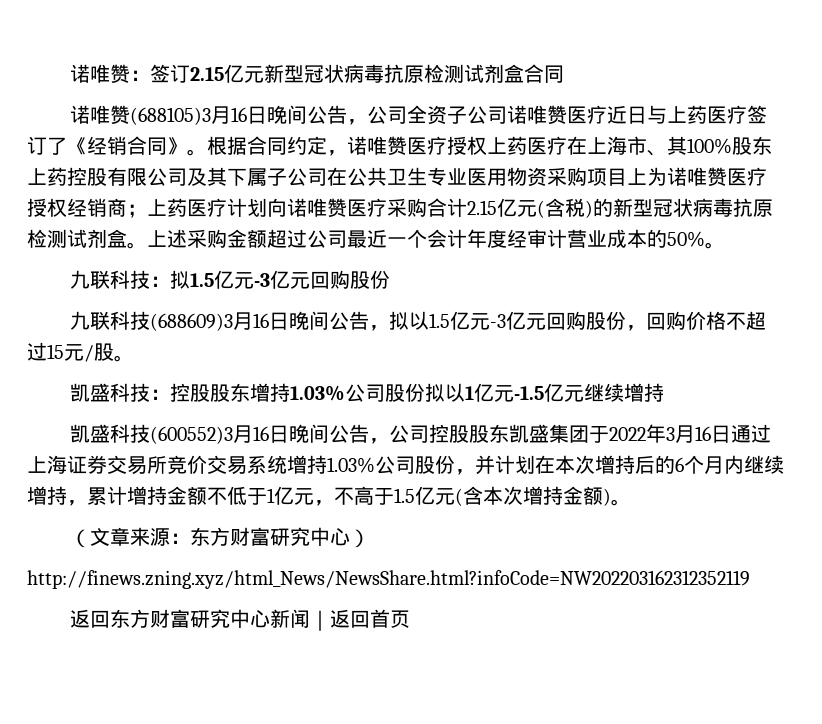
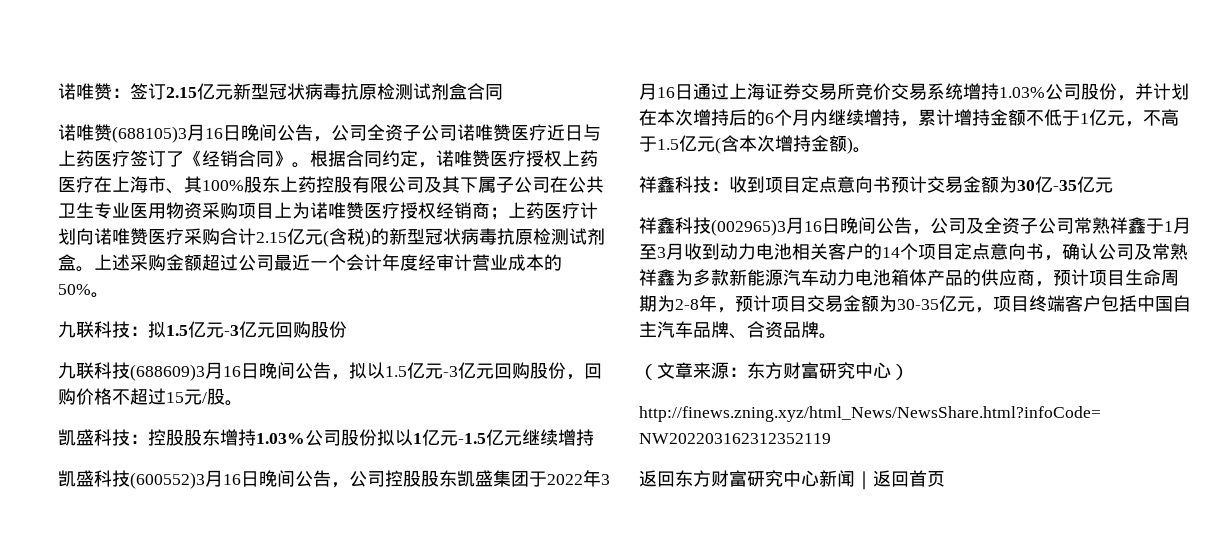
(631, 502) none -> [639,176,1113,193] [639,217,1191,236] [639,243,1188,261] [639,269,1179,287] [639,295,1191,313] [639,321,837,339] // 祥鑫科技：收到项目定点意向书预计交易金额为30亿-35亿元 // 祥鑫科技(002965)3月16日晚间公告，公司及全资子公司常熟祥鑫于1月至3月收到动力电池相关客户的14个项目定点意向书，确认公司及常熟祥鑫为多款新能源汽车动力电池箱体产品的供应商，预计项目生命周期为2-8年，预计项目交易金额为30-35亿元，项目终端客户包括中国自主汽车品牌、合资品牌。

